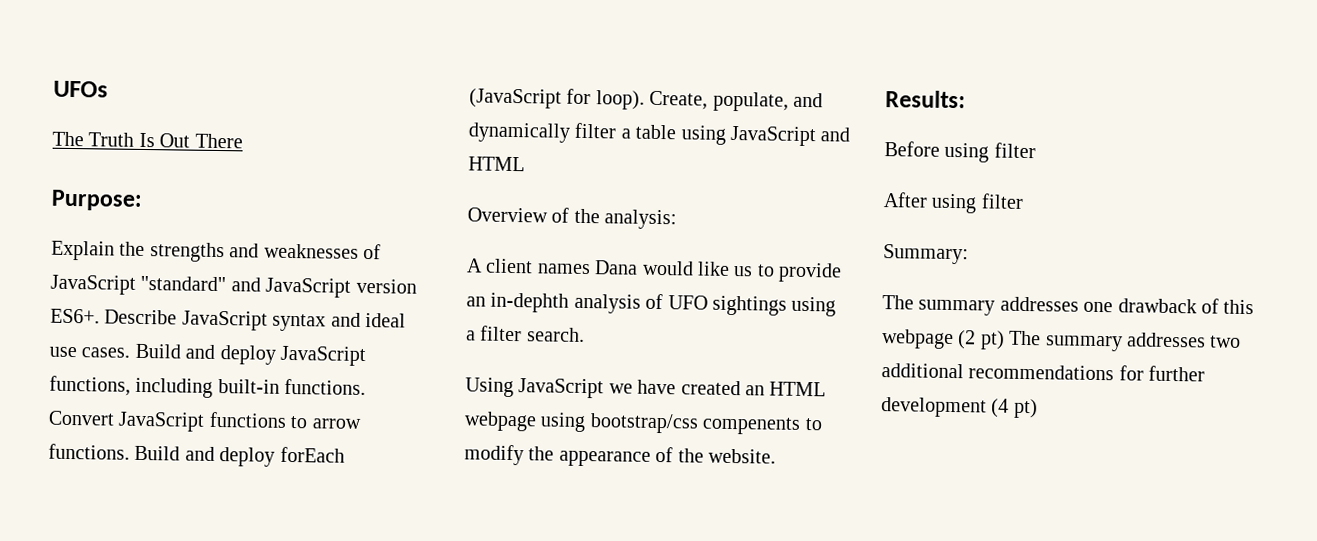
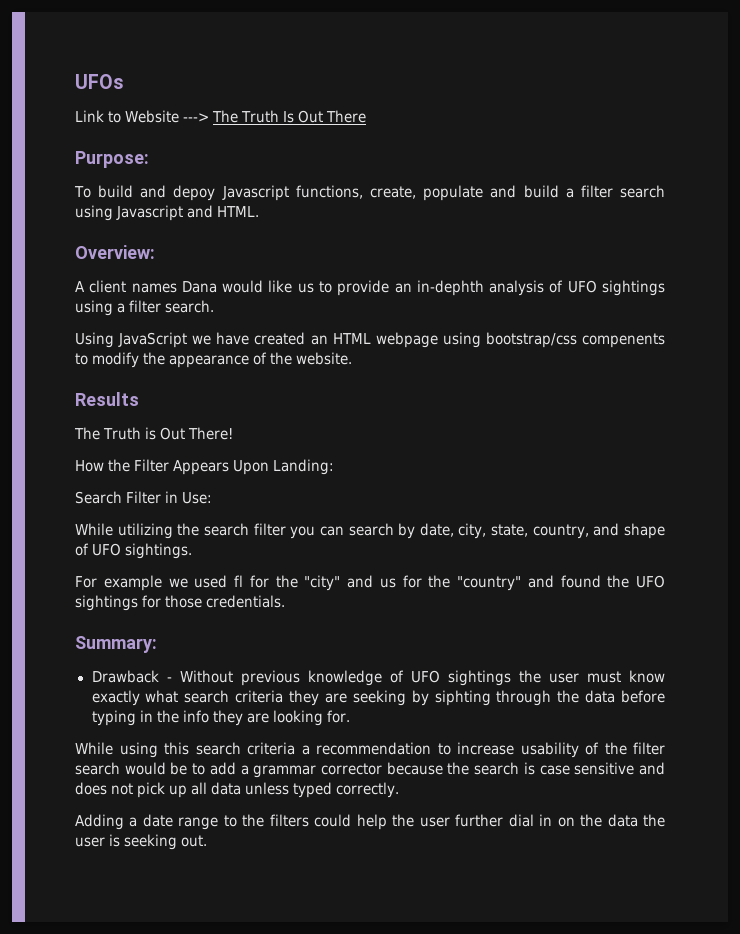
(108, 89) none -> [75,110,210,123] Link to Website --->
[51,240,381,263] [50,274,417,298] [50,308,406,332] [49,343,366,367] [49,375,367,398] [48,410,361,432] [48,443,345,467] [469,88,823,112] [468,122,851,147] [468,156,525,172] [467,207,678,230] Explain the strengths and weaknesses of JavaScript "standard" and JavaScript version ES6+. Describe JavaScript syntax and ideal use cases. Build and deploy JavaScript functions, including built-in functions. Convert JavaScript functions to arrow functions. Build and deploy forEach (JavaScript for loop). Create, populate, and dynamically filter a table using JavaScript and HTML // Overview of the analysis: -> [74,185,665,201] [75,205,260,221] [75,245,155,259] To build and depoy Javascript functions, create, populate and build a filter search using Javascript and HTML. // Overview:
[885,90,966,109] [884,141,1036,163] [883,192,1024,214] [883,244,969,265] [882,295,1255,316] [881,329,1242,352] [881,363,1206,382] [881,397,1038,419] Results: // Before using filter // After using filter // Summary: // The summary addresses one drawback of this webpage (2 pt) The summary addresses two additional recommendations for further development (4 pt) -> [75,392,139,406] [74,427,234,440] [75,459,335,475] [75,491,213,504] [75,523,666,539] [75,543,193,559] [75,575,665,591] [75,595,286,611] [75,636,157,653] [91,670,666,686] [91,690,665,706] [91,710,350,726] [75,742,665,758] [75,762,666,778] [75,782,400,798] [75,814,666,830] [75,834,208,850] Results // The Truth is Out There! // How the Filter Appears Upon Landing: // Search Filter in Use: // While utilizing the search filter you can search by date, city, state, country, and shape of UFO sightings. // For example we used fl for the "city" and us for the "country" and found the UFO sightings for those credentials. // Summary: // Drawback - Without previous knowledge of UFO sightings the user must know exactly what search criteria they are seeking by siphting through the data before typing in the info they are looking for. // While using this search criteria a recommendation to increase usability of the filter search would be to add a grammar corrector because the search is case sensitive and does not pick up all data unless typed correctly. // Adding a date range to the filters could help the user further dial in on the data the user is seeking out.

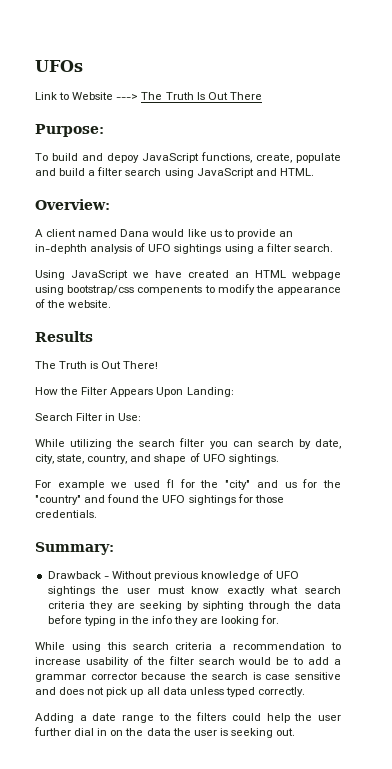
[221,185,289,201] Javascript -> [142,153,199,163] JavaScript
[116,205,184,221] Javascript -> [196,168,254,178] JavaScript
[131,283,177,293] names -> [78,229,118,237] named

